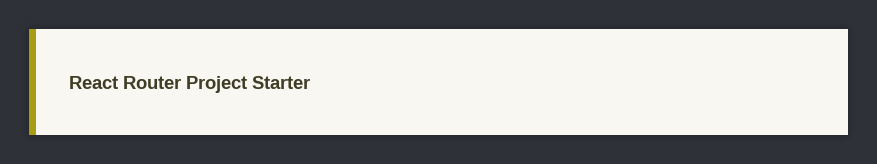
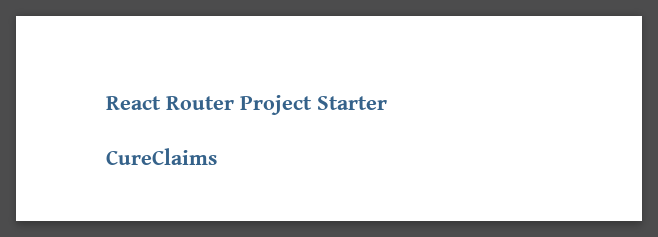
(310, 82) none -> [106,148,217,165] // CureClaims

